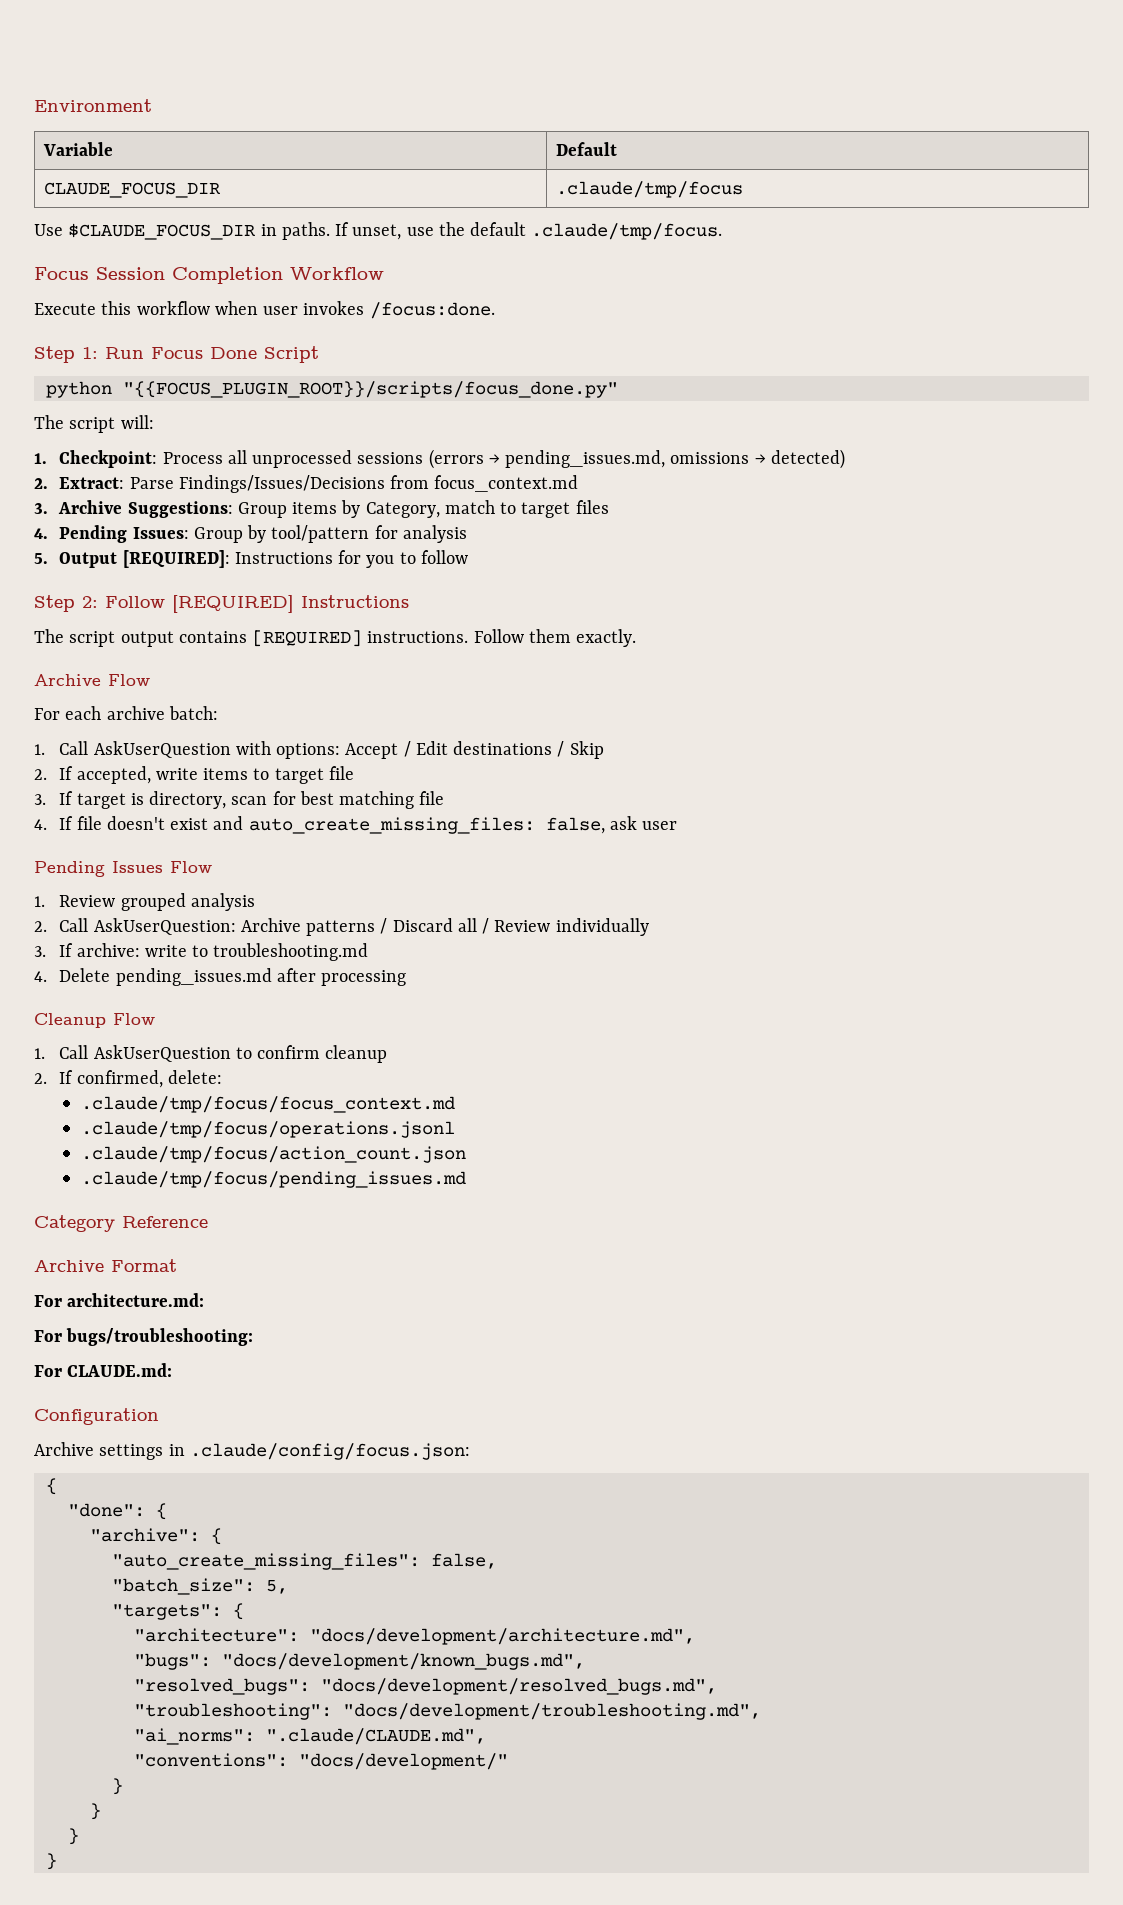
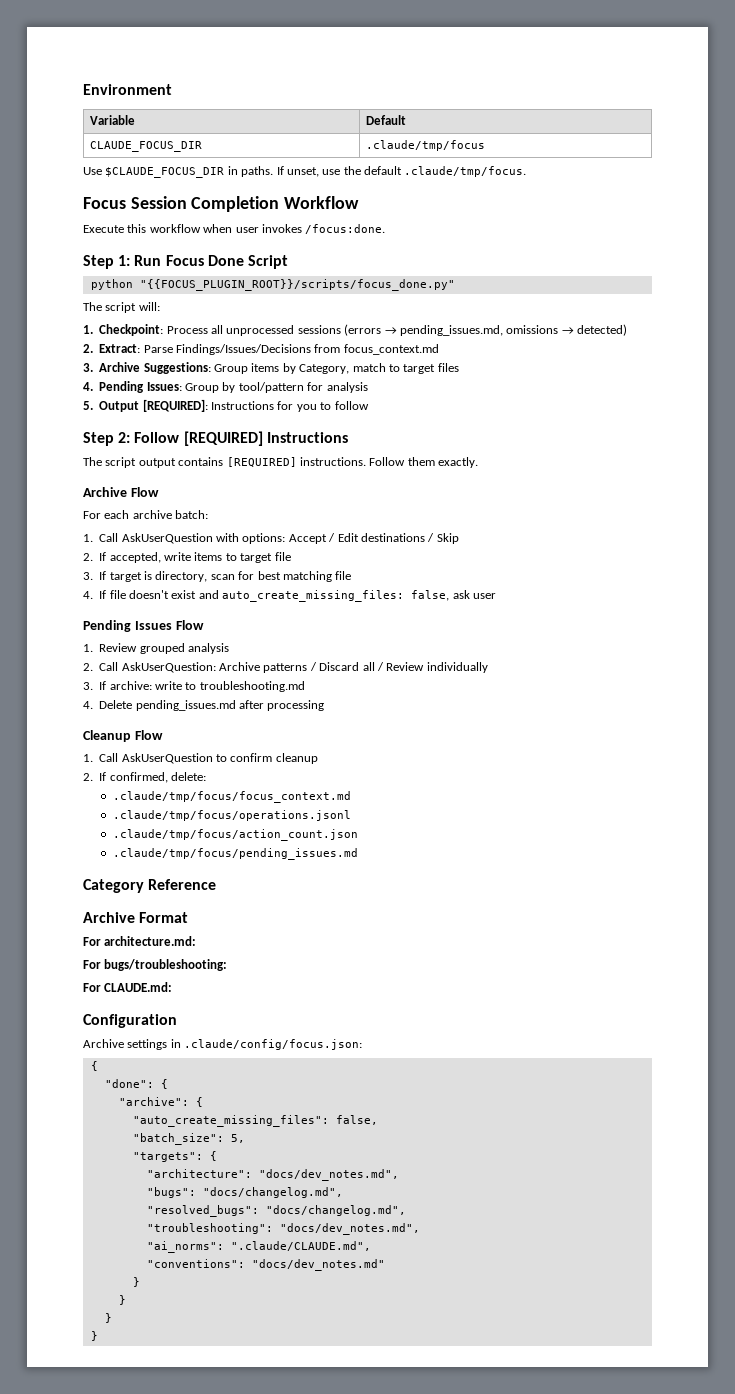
[309,1628,695,1645] "docs/development/architecture.md", -> [258,1169,399,1181] "docs/dev_notes.md",
[221,1653,585,1670] "docs/development/known_bugs.md", -> [202,1187,343,1198] "docs/changelog.md",
[320,1678,717,1695] "docs/development/resolved_bugs.md", -> [265,1205,406,1216] "docs/changelog.md",
[342,1703,761,1720] "docs/development/troubleshooting.md", -> [279,1223,420,1235] "docs/dev_notes.md",
[298,1753,508,1770] "docs/development/" -> [251,1259,385,1271] "docs/dev_notes.md"

